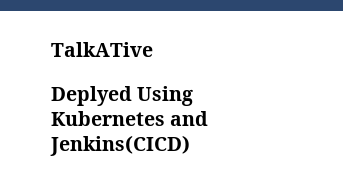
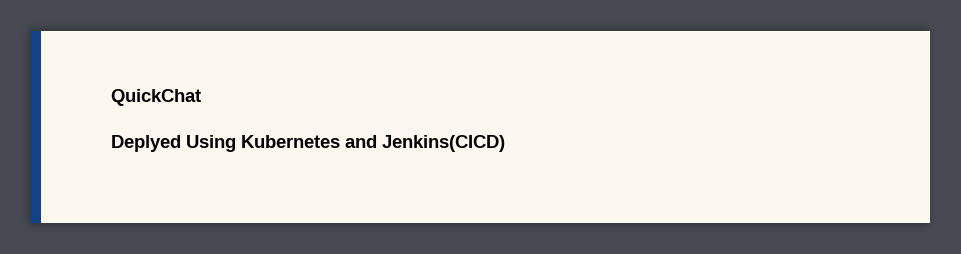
[51,42,153,57] TalkATive -> [111,89,201,106] QuickChat

